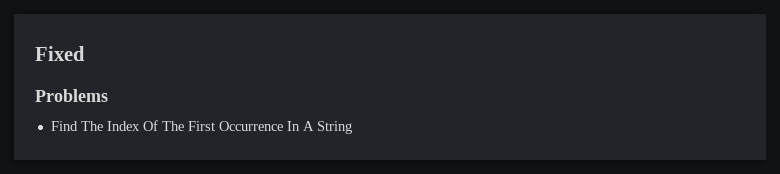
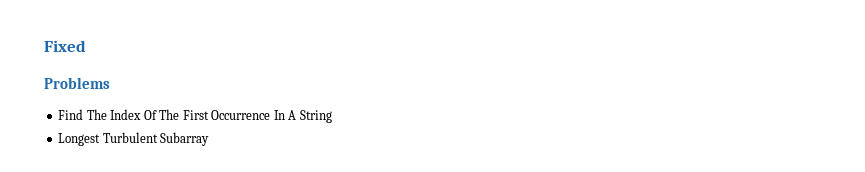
(352, 127) none -> [58,132,210,146] // Longest Turbulent Subarray

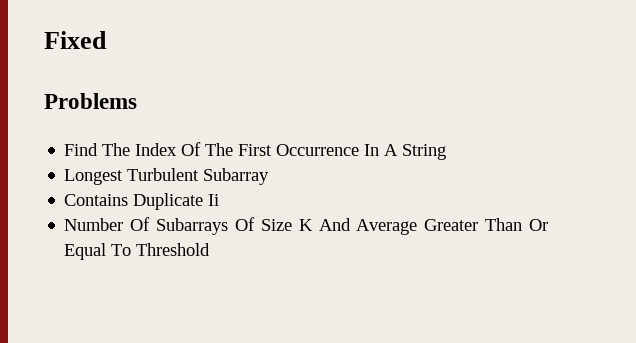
(210, 139) none -> [64,193,220,210] [64,217,548,235] [64,243,211,260] // Contains Duplicate Ii // Number Of Subarrays Of Size K And Average Greater Than Or Equal To Threshold

